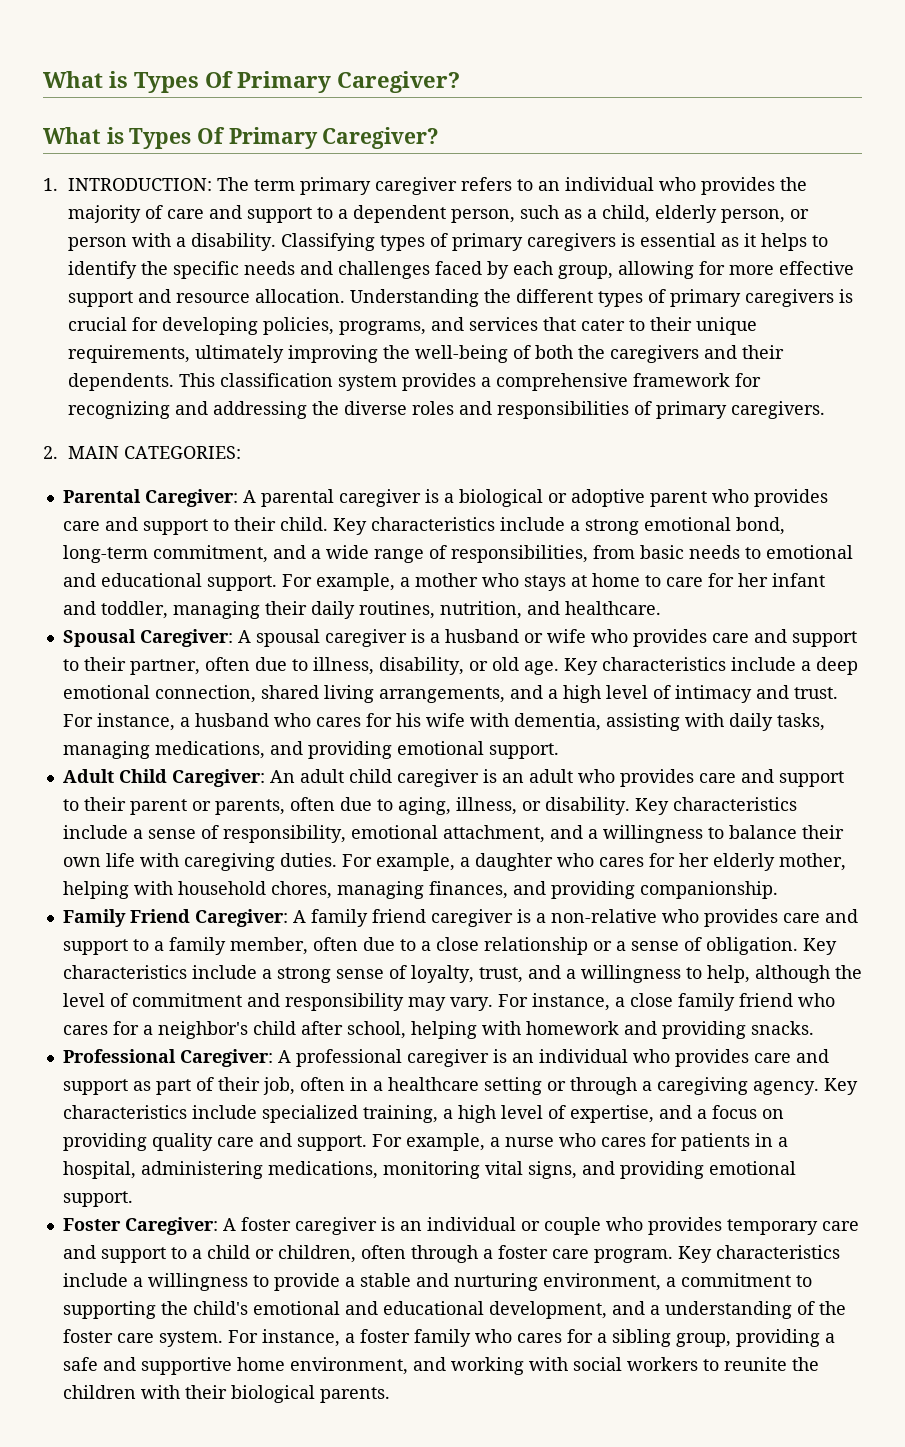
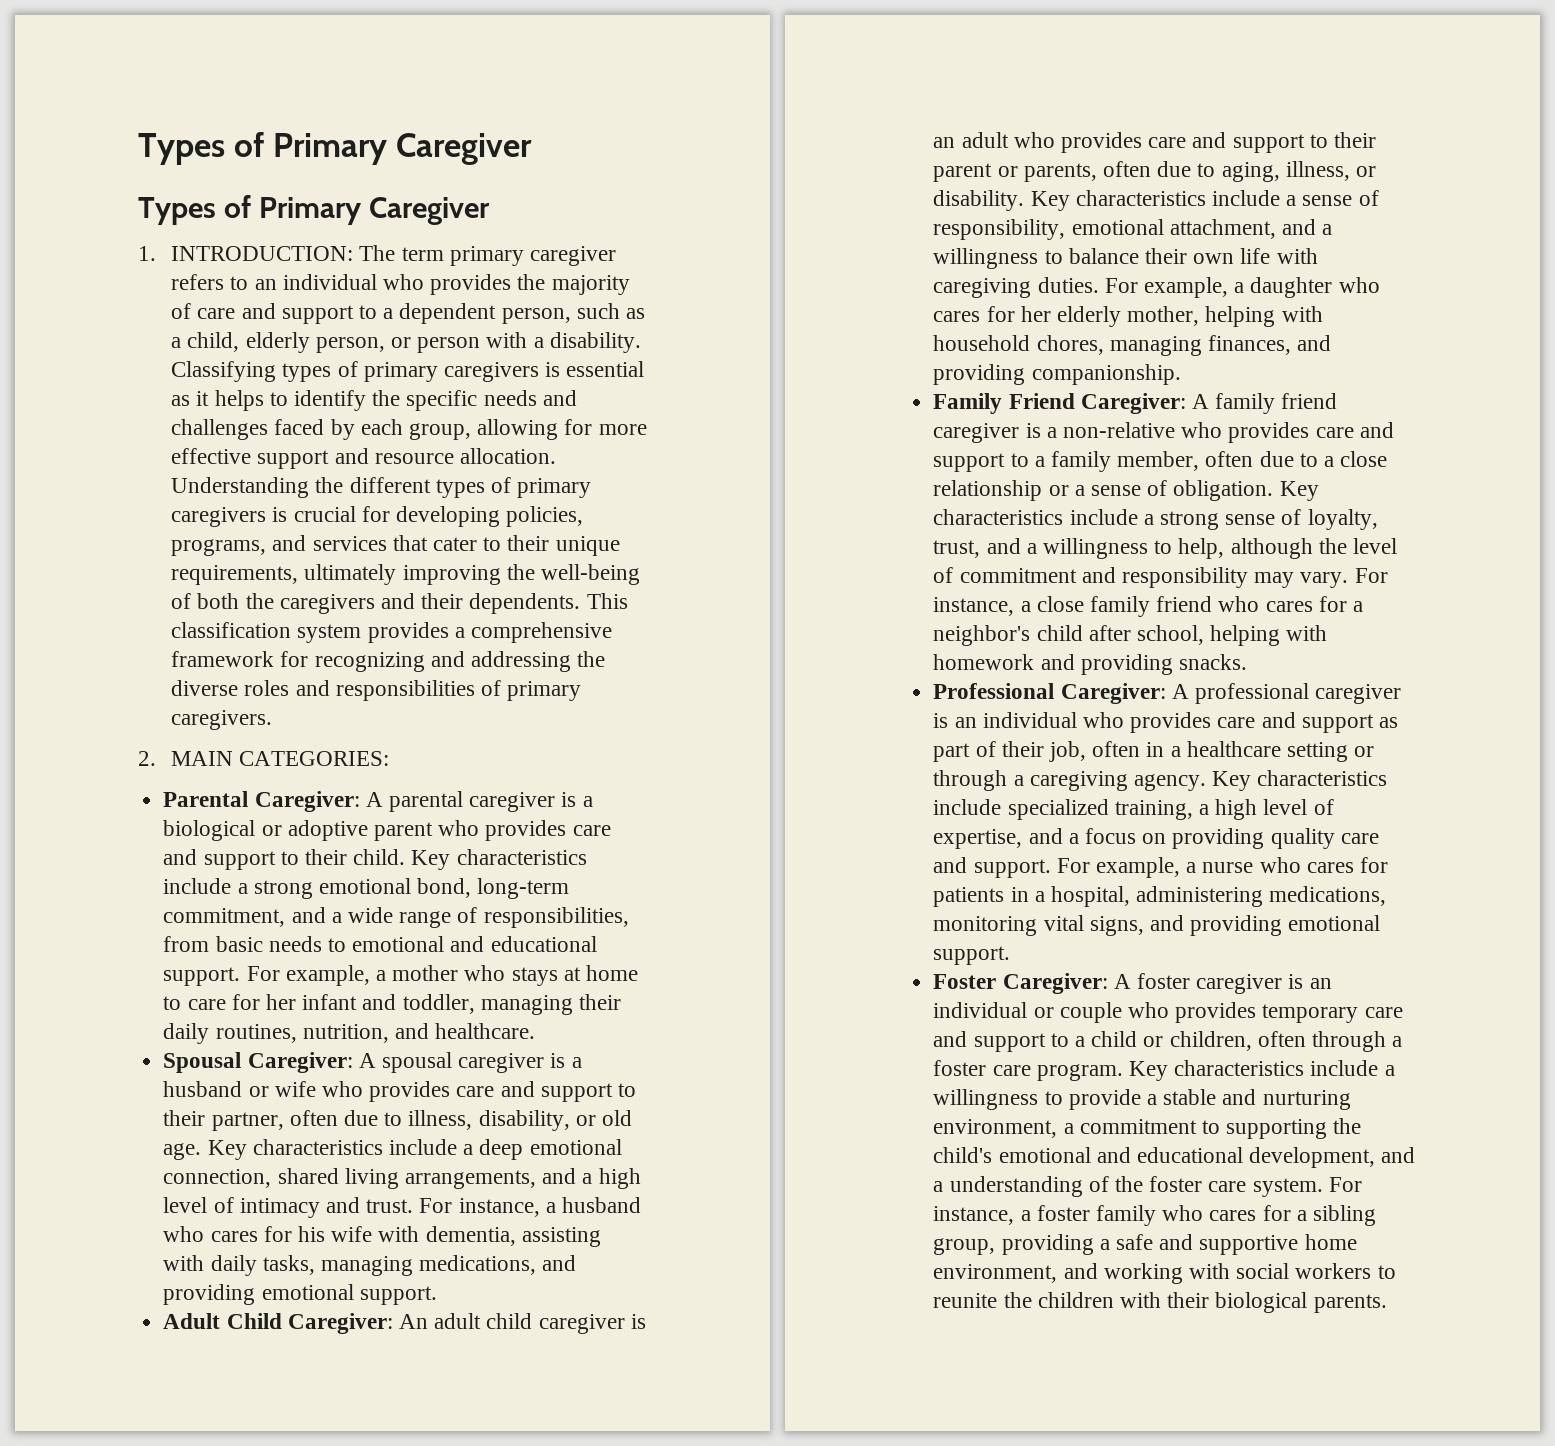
[43,71,460,93] [43,127,440,149] What is Types Of Primary Caregiver? // What is Types Of Primary Caregiver? -> [138,132,533,165] [138,195,491,225] Types of Primary Caregiver // Types of Primary Caregiver

